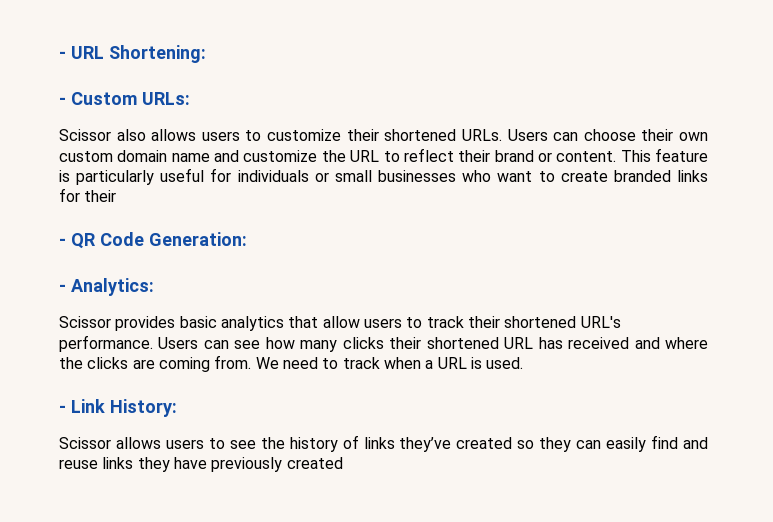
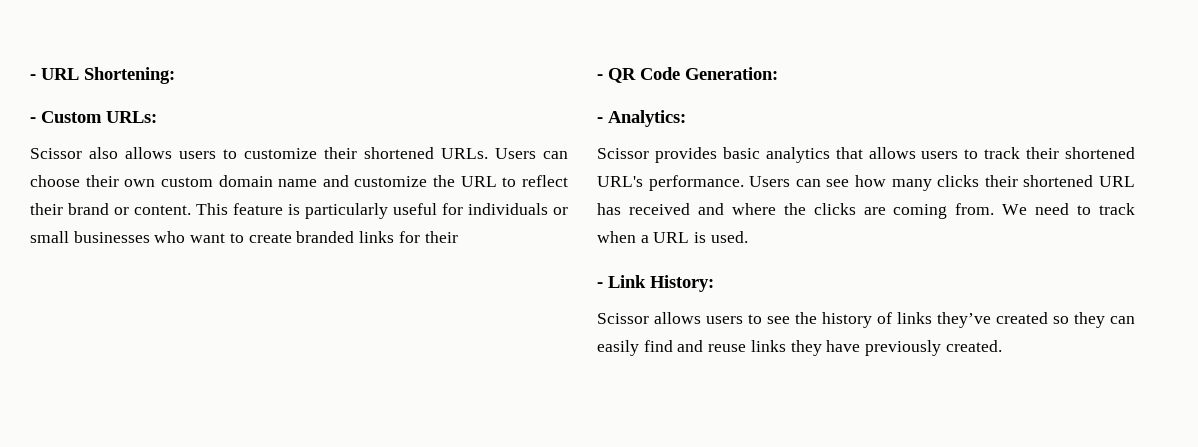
[322,316,360,328] allow -> [868,147,916,159] allows
[286,457,343,469] created -> [945,340,1002,352] created.

